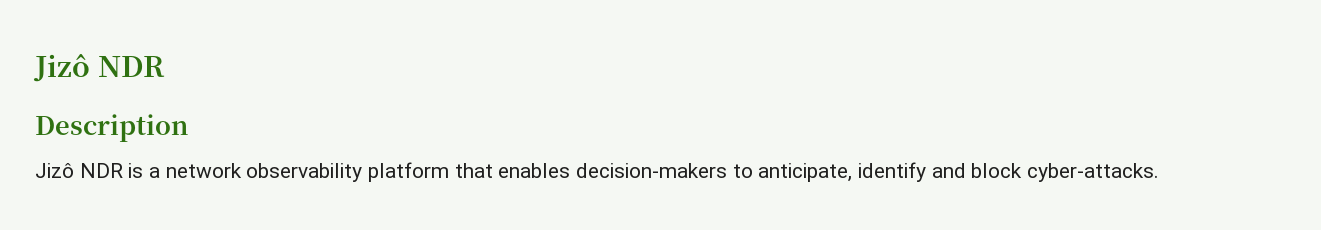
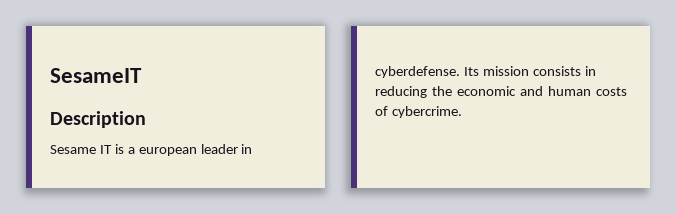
[33,54,165,82] Jizô NDR -> [50,68,142,83] SesameIT
[35,162,1160,182] Jizô NDR is a network observability platform that enables decision-makers to anticipate, identify and block cyber-attacks. -> [50,144,253,156] [375,66,596,78] [375,86,627,98] [375,106,462,118] Sesame IT is a european leader in cyberdefense. Its mission consists in reducing the economic and human costs of cybercrime.

